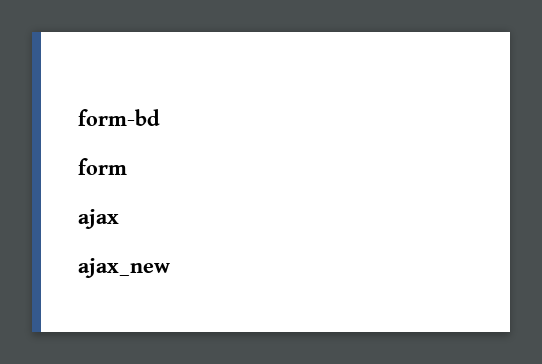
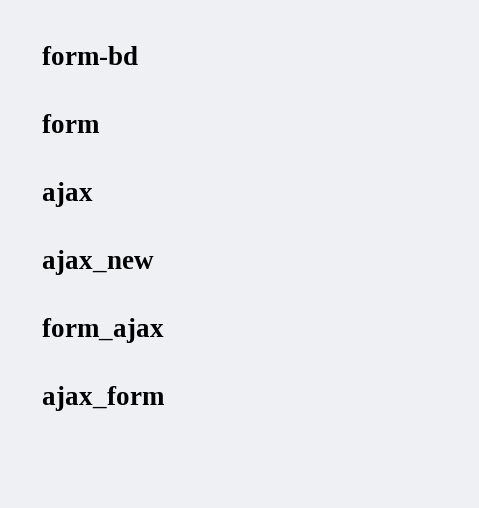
(170, 268) none -> [42,318,164,343] [42,386,165,411] // form_ajax // ajax_form

